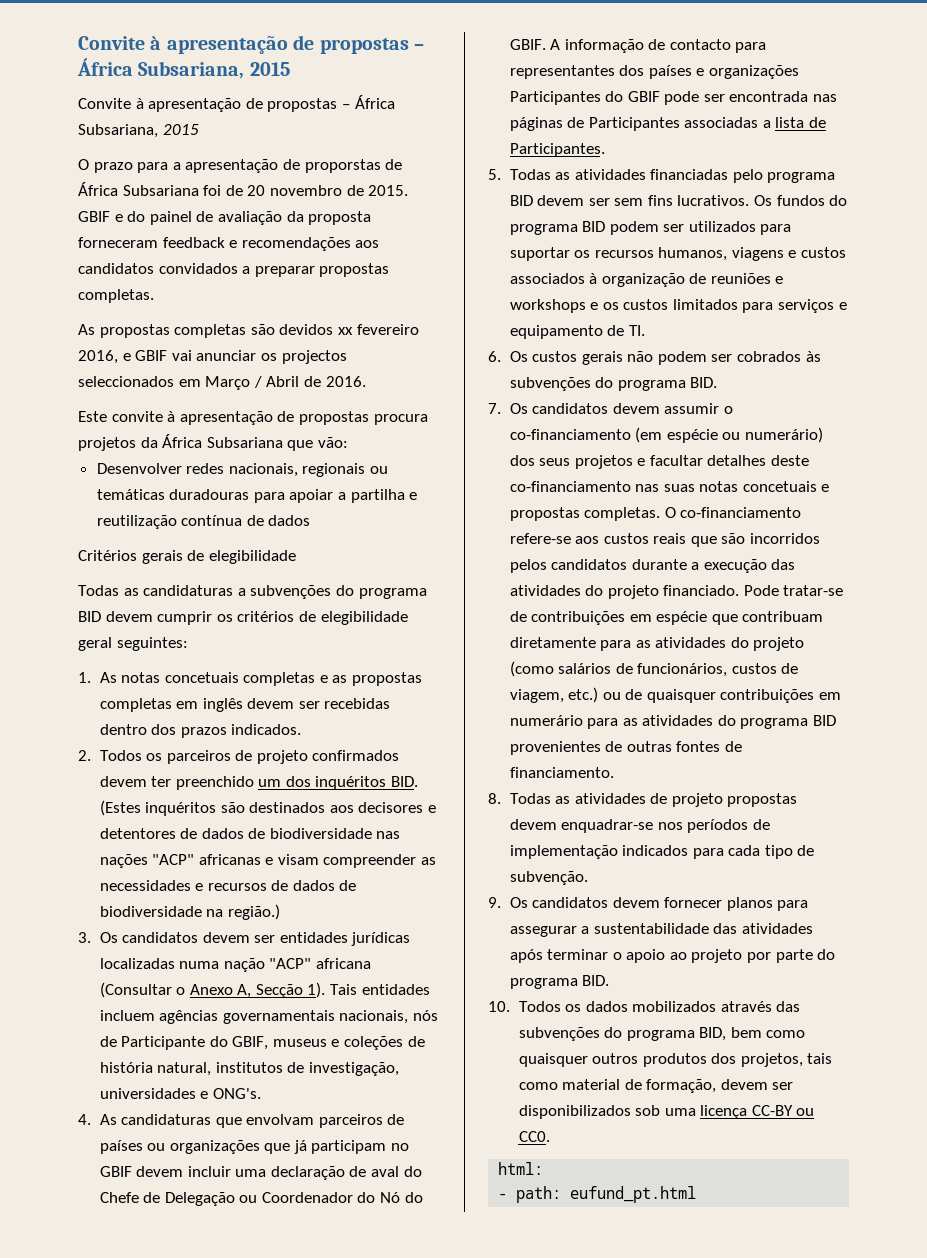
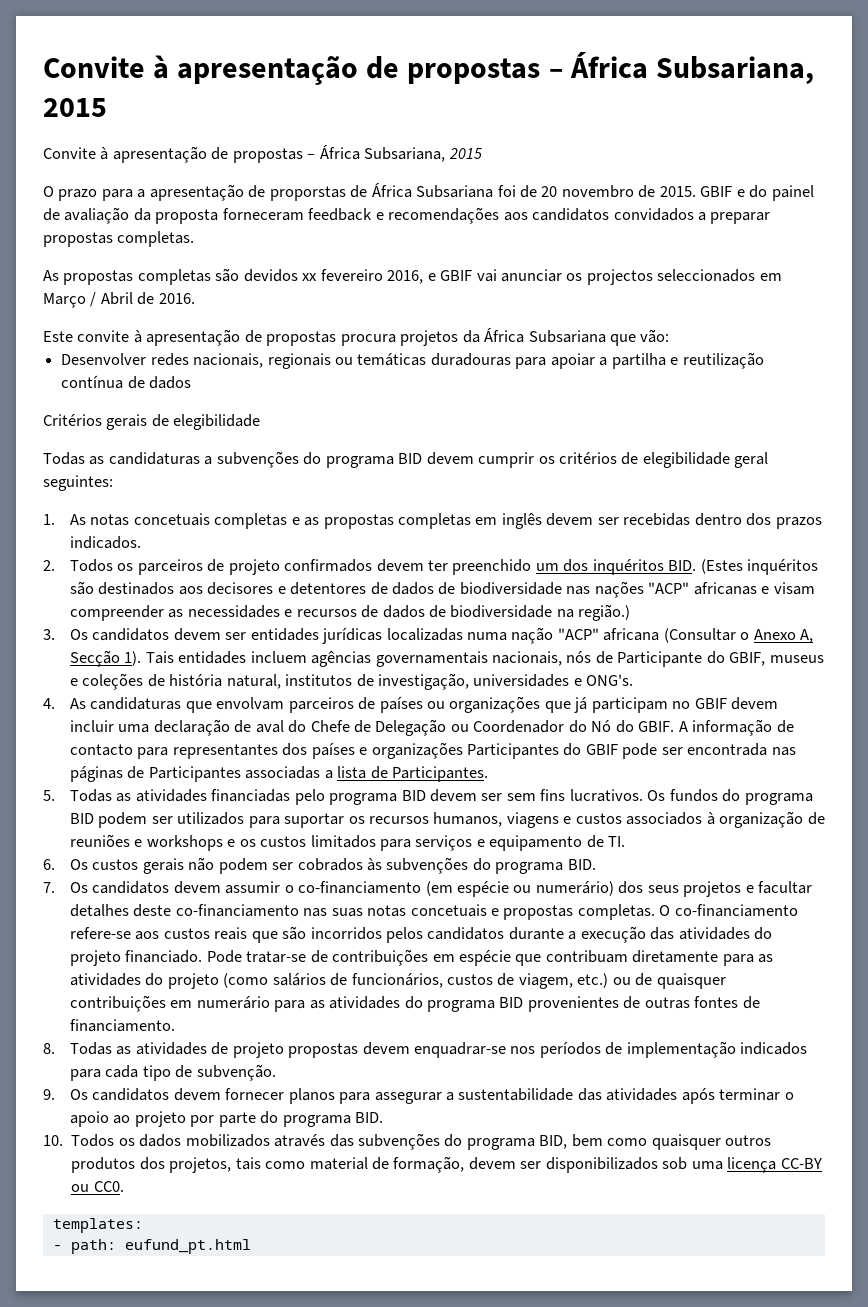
[498,1162,544,1175] html: -> [52,1218,143,1233] templates:

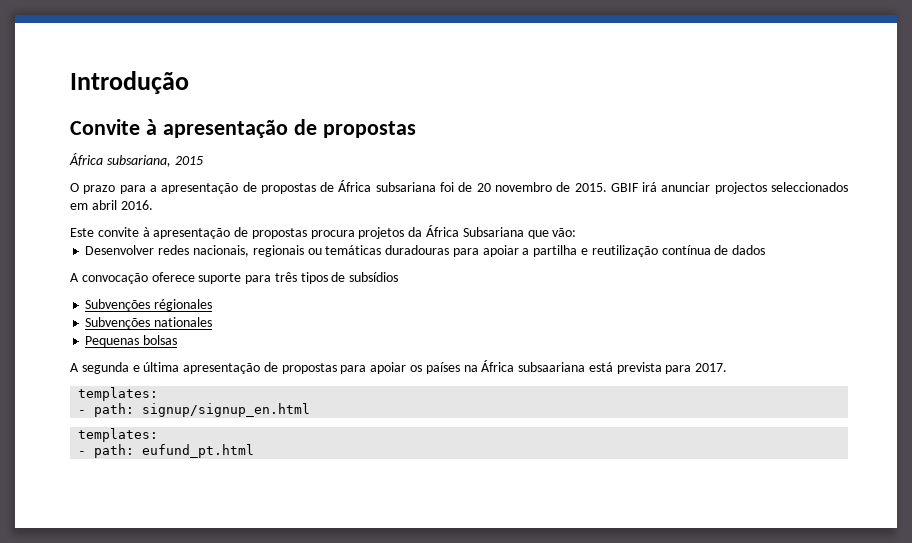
[43,52,814,85] [43,98,107,117] [43,145,446,163] Convite à apresentação de propostas – África Subsariana, 2015 // Convite à apresentação de propostas – África Subsariana, -> [70,71,189,94] [70,119,416,138] [69,153,171,167] Introdução // Convite à apresentação de propostas // África subsariana,
[269,186,346,201] proporstas -> [260,183,316,194] propostas
[416,185,494,198] Subsariana -> [375,182,436,192] subsariana
[736,185,814,201] [43,207,771,224] [43,231,195,247] [43,268,782,285] [43,292,155,308] e do painel de avaliação da proposta forneceram feedback e recomendações aos candidatos convidados a preparar propostas completas. // As propostas completas são devidos xx fevereiro 2016, e GBIF vai anunciar os projectos seleccionados em Março / Abril de -> [642,182,848,194] [70,200,117,210] irá anunciar projectos seleccionados em abril
[43,414,261,430] [43,451,769,468] [43,475,113,491] [43,513,822,529] [69,536,141,549] [43,559,819,575] [69,581,815,598] [69,604,631,621] [43,627,814,644] [69,650,824,667] [69,673,634,690] [43,696,779,713] [69,719,794,736] [69,742,796,759] [69,766,488,782] [43,789,813,805] [69,811,825,828] [69,834,626,851] [43,857,596,874] [43,881,813,897] [69,904,798,920] [69,926,773,943] [69,949,774,966] [69,973,726,989] [69,995,760,1012] [69,1019,175,1032] [43,1041,808,1058] [69,1064,276,1081] [43,1088,794,1104] [69,1111,383,1127] [43,1133,772,1150] [71,1156,822,1173] [71,1181,124,1192] Critérios gerais de elegibilidade // Todas as candidaturas a subvenções do programa BID devem cumprir os critérios de elegibilidade geral seguintes: // 1. As notas concetuais completas e as propostas completas em inglês devem ser recebidas dentro dos prazos indicados. // 2. Todos os parceiros de projeto confirmados devem ter preenchido um dos inquéritos BID. (Estes inquéritos são destinados aos decisores e detentores de dados de biodiversidade nas nações "ACP" africanas e visam compreender as necessidades e recursos de dados de biodiversidade na região.) // 3. Os candidatos devem ser entidades jurídicas localizadas numa nação "ACP" africana (Consultar o Anexo A, Secção 1). Tais entidades incluem agências governamentais nacionais, nós de Participante do GBIF, museus e coleções de história natural, institutos de investigação, universidades e ONG's. // 4. As candidaturas que envolvam parceiros de países ou organizações que já participam no GBIF devem incluir uma declaração de aval do Chefe de Delegação ou Coordenador do Nó do GBIF. A informação de contacto para representantes dos países e organizações Participantes do GBIF pode ser encontrada nas páginas de Participantes associadas a lista de Participantes. // 5. Todas as atividades financiadas pelo programa BID devem ser sem fins lucrativos. Os fundos do programa BID podem ser utilizados para suportar os recursos humanos, viagens e custos associados à organização de reuniões e workshops e os custos limitados para serviços e equipamento de TI. // 6. Os custos gerais não podem ser cobrados às subvenções do programa BID. // 7. Os candidatos devem assumir o co-financiamento (em espécie ou numerário) dos seus projetos e facultar detalhes deste co-financiamento nas suas notas concetuais e propostas completas. O co-financiamento refere-se aos custos reais que são incorridos pelos candidatos durante a execução das atividades do projeto financiado. Pode tratar-se de contribuições em espécie que contribuam diretamente para as atividades do projeto (como salários de funcionários, custos de viagem, etc.) ou de quaisquer contribuições em numerário para as atividades do programa BID provenientes de outras fontes de financiamento. // 8. Todas as atividades de projeto propostas devem enquadrar-se nos períodos de implementação indicados para cada tipo de subvenção. // 9. Os candidatos devem fornecer planos para assegurar a sustentabilidade das atividades após terminar o apoio ao projeto por parte do programa BID. // 10. Todos os dados mobilizados através das subvenções do programa BID, bem como quaisquer outros produtos dos projetos, tais como material de formação, devem ser disponibilizados sob uma licença CC-BY ou CC0. -> [70,272,399,284] [85,299,213,311] [85,317,213,329] [85,335,178,347] [70,360,728,374] [78,387,159,401] [78,403,311,417] A convocação oferece suporte para três tipos de subsídios // Subvenções régionales // Subvenções nationales // Pequenas bolsas // A segunda e última apresentação de propostas para apoiar os países na África subsaariana está prevista para 2017. // templates: // - path: signup/signup_en.html

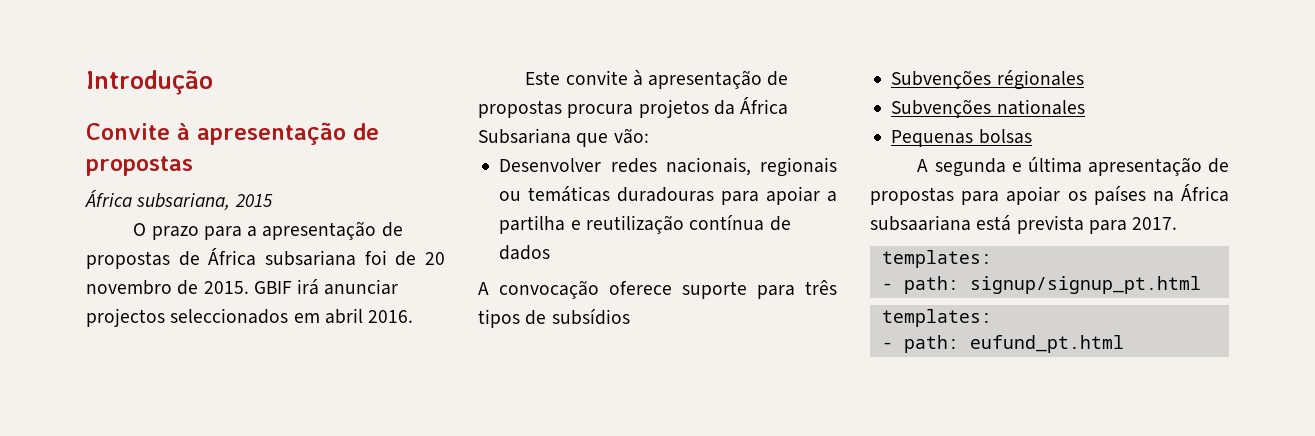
[142,403,311,417] signup/signup_en.html -> [969,276,1201,294] signup/signup_pt.html

